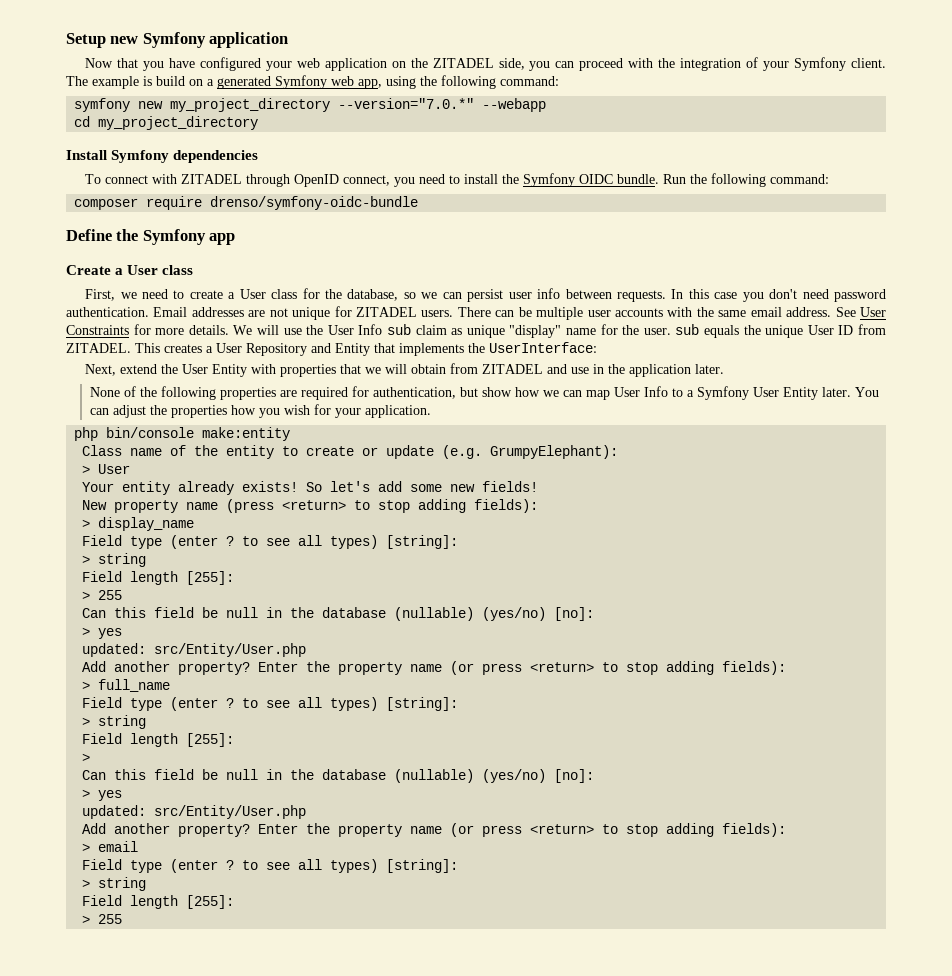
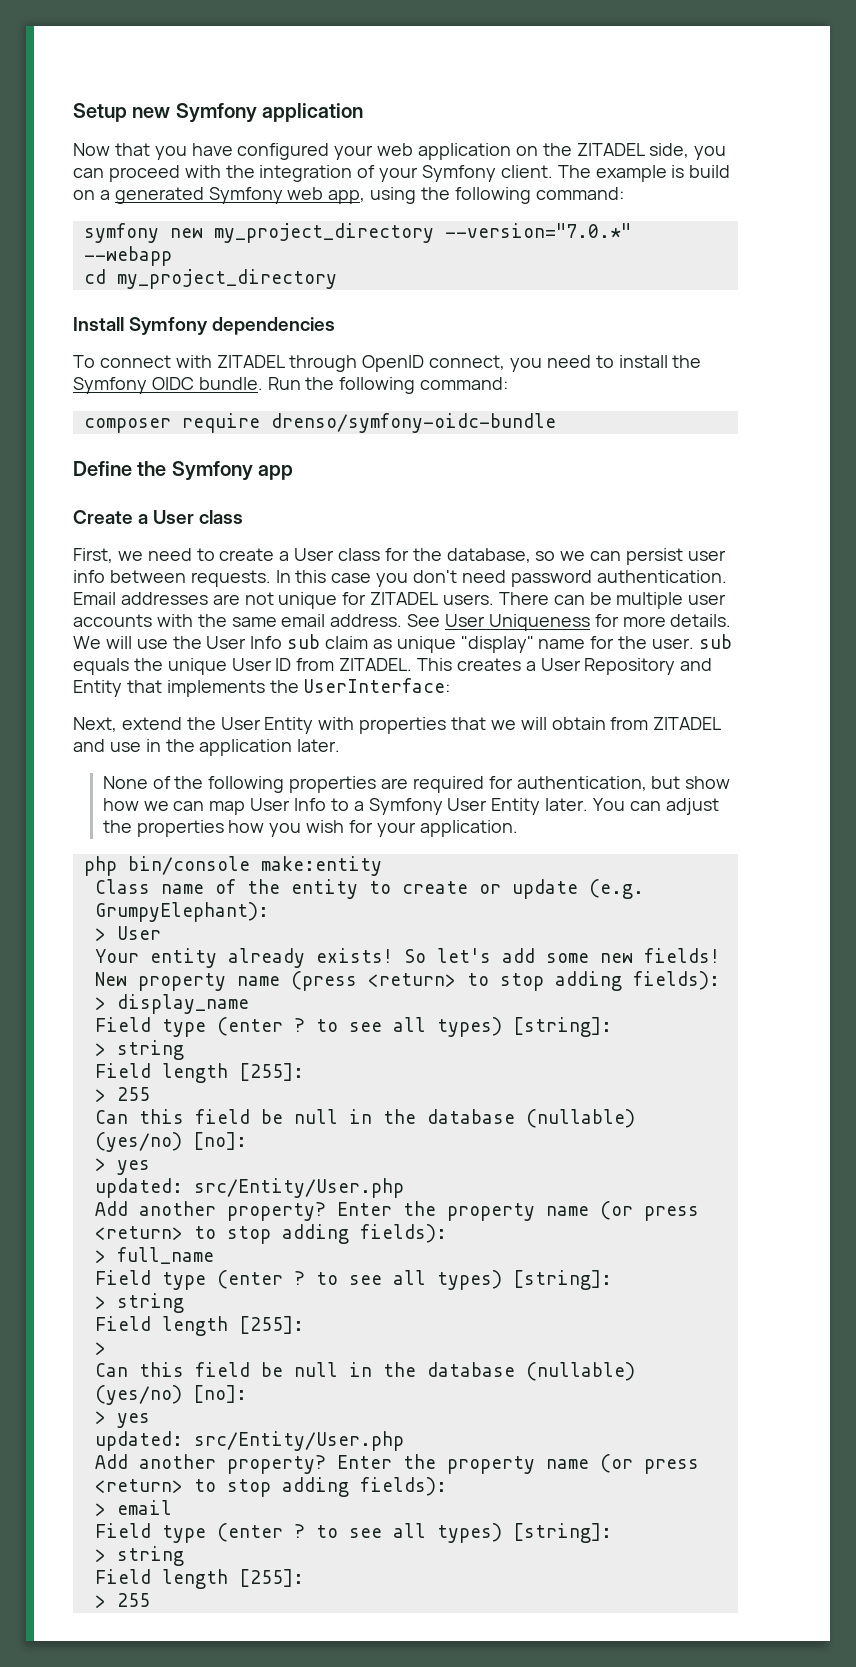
[66,325,129,335] Constraints -> [488,614,590,631] Uniqueness

